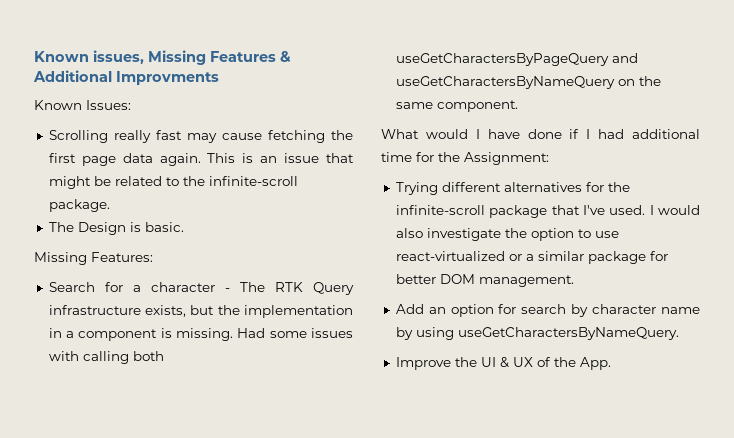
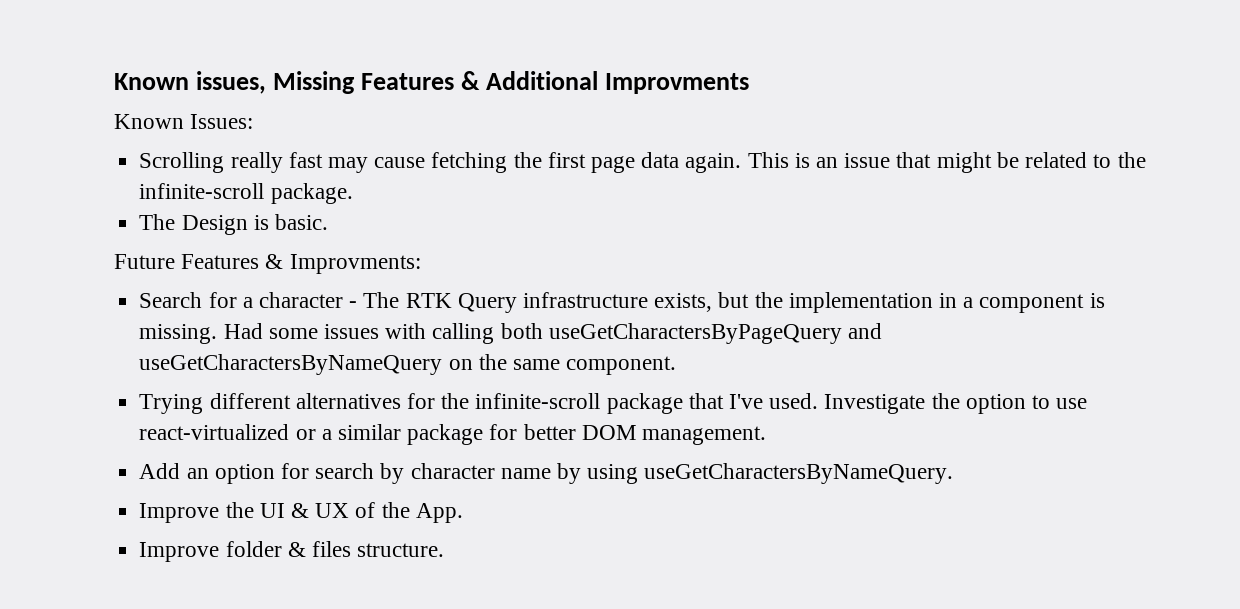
[34,252,153,265] Missing Features: -> [114,254,421,274] Future Features & Improvments:
[381,129,700,139] [381,152,549,165] // What would I have done if I had additional time for the Assignment: -> (677, 365) none
[649,205,700,215] [395,228,501,241] I would also investigate -> [824,394,926,414] Investigate
(611, 363) none -> [139,541,445,562] // Improve folder & files structure.

